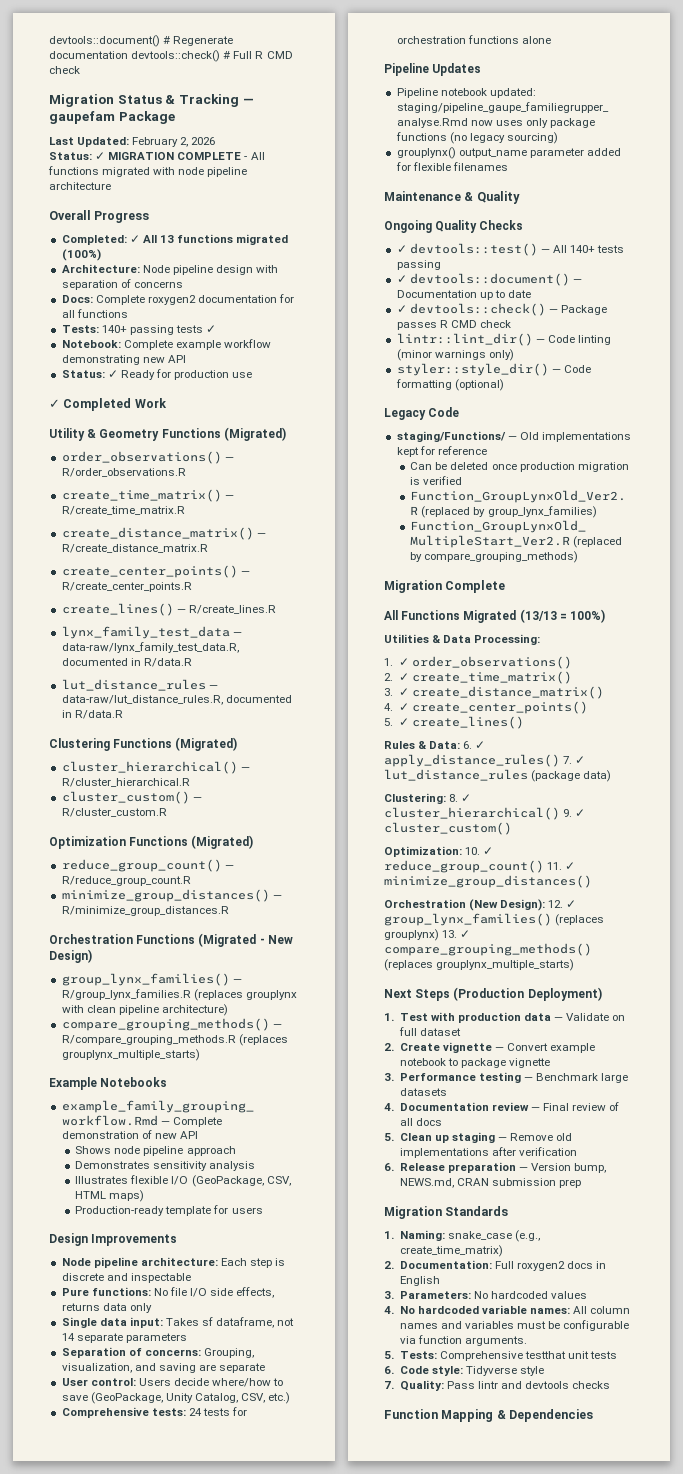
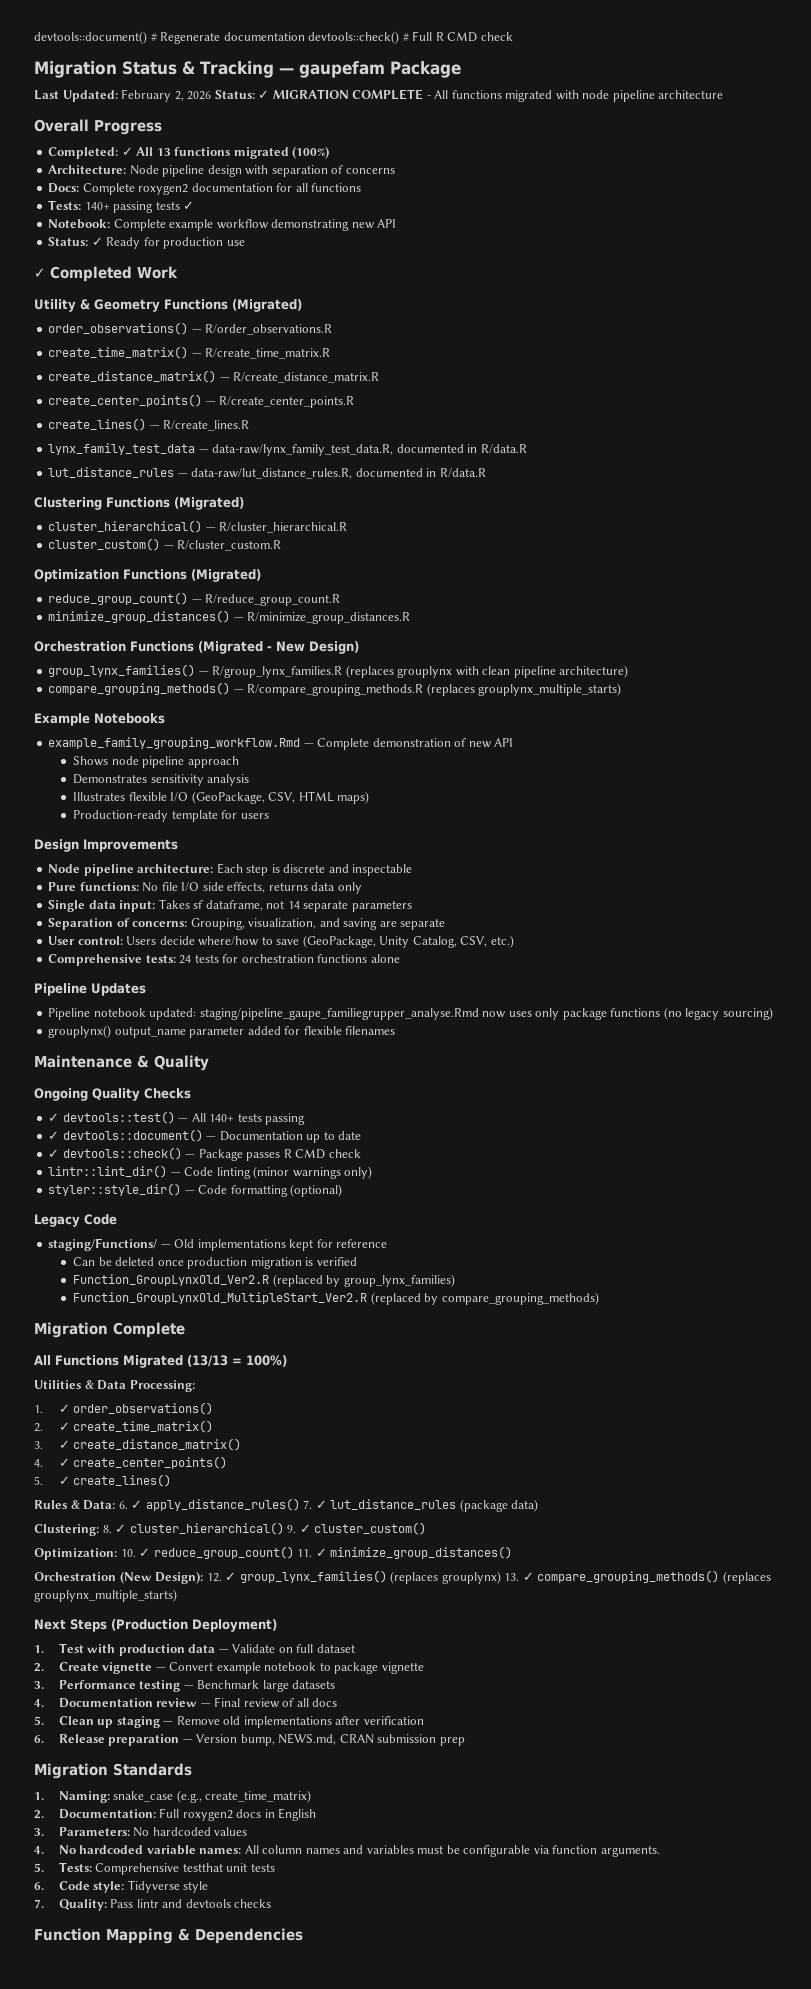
(216, 141) // -> (212, 95) none

